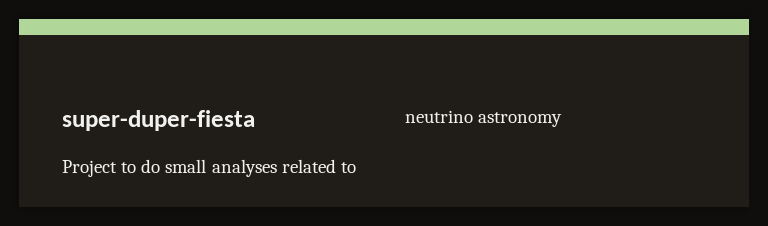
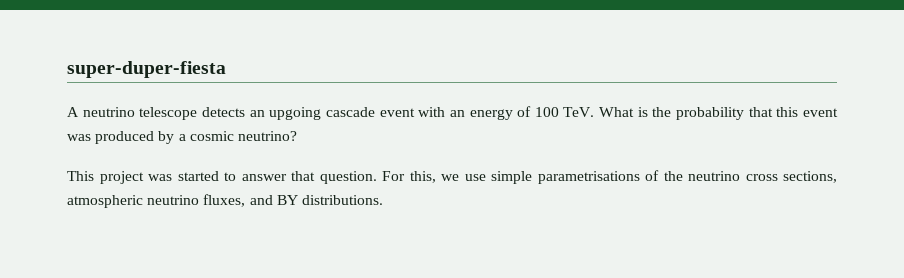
[62,159,356,177] [405,110,563,127] Project to do small analyses related to neutrino astronomy -> [67,106,838,120] [67,131,297,144] [67,170,837,184] [67,194,383,208] A neutrino telescope detects an upgoing cascade event with an energy of 100 TeV. What is the probability that this event was produced by a cosmic neutrino? // This project was started to answer that question. For this, we use simple parametrisations of the neutrino cross sections, atmospheric neutrino fluxes, and BY distributions.

